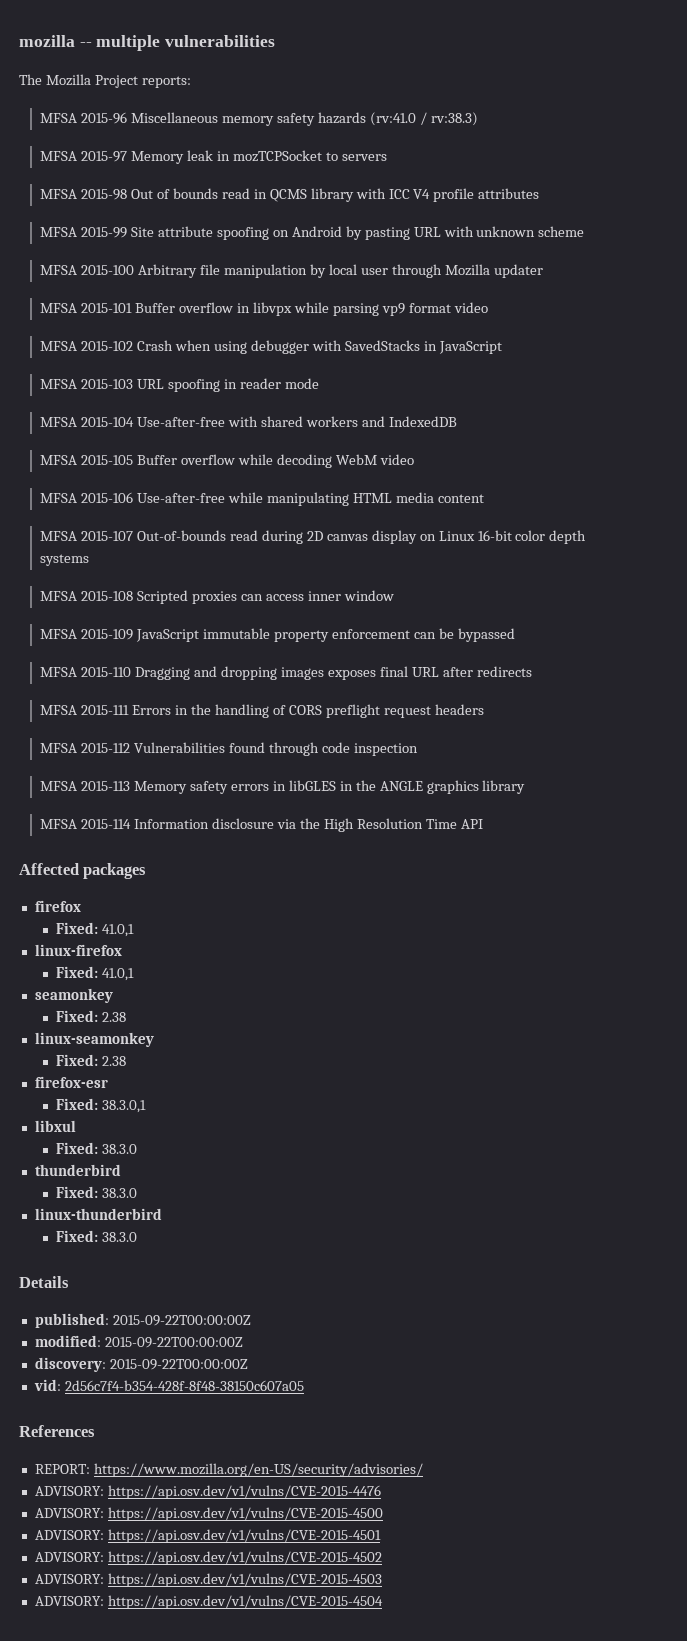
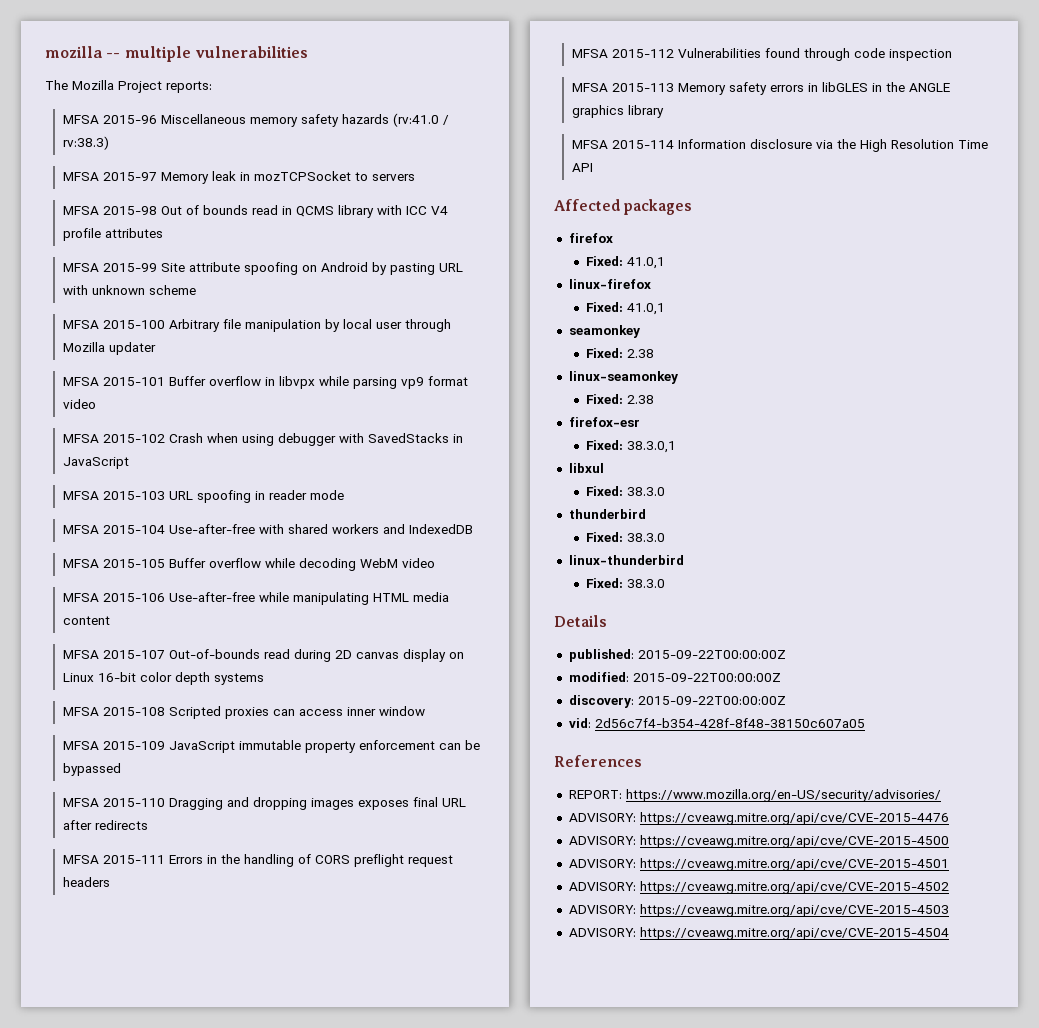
[107,1485,381,1499] [34,1507,383,1521] [34,1529,381,1543] [34,1551,382,1565] [34,1573,382,1587] [34,1595,383,1609] https://api.osv.dev/v1/vulns/CVE-2015-4476 // ADVISORY: https://api.osv.dev/v1/vulns/CVE-2015-4500 // ADVISORY: https://api.osv.dev/v1/vulns/CVE-2015-4501 // ADVISORY: https://api.osv.dev/v1/vulns/CVE-2015-4502 // ADVISORY: https://api.osv.dev/v1/vulns/CVE-2015-4503 // ADVISORY: https://api.osv.dev/v1/vulns/CVE-2015-4504 -> [639,812,949,825] [568,835,949,848] [568,858,949,871] [568,881,949,894] [568,904,949,917] [568,927,949,940] https://cveawg.mitre.org/api/cve/CVE-2015-4476 // ADVISORY: https://cveawg.mitre.org/api/cve/CVE-2015-4500 // ADVISORY: https://cveawg.mitre.org/api/cve/CVE-2015-4501 // ADVISORY: https://cveawg.mitre.org/api/cve/CVE-2015-4502 // ADVISORY: https://cveawg.mitre.org/api/cve/CVE-2015-4503 // ADVISORY: https://cveawg.mitre.org/api/cve/CVE-2015-4504

